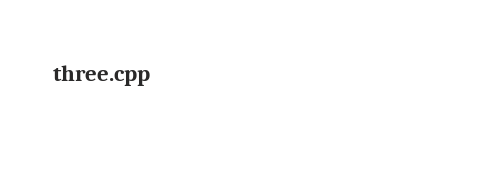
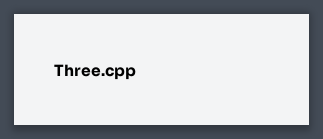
[53,65,150,86] three.cpp -> [54,64,136,80] Three.cpp

